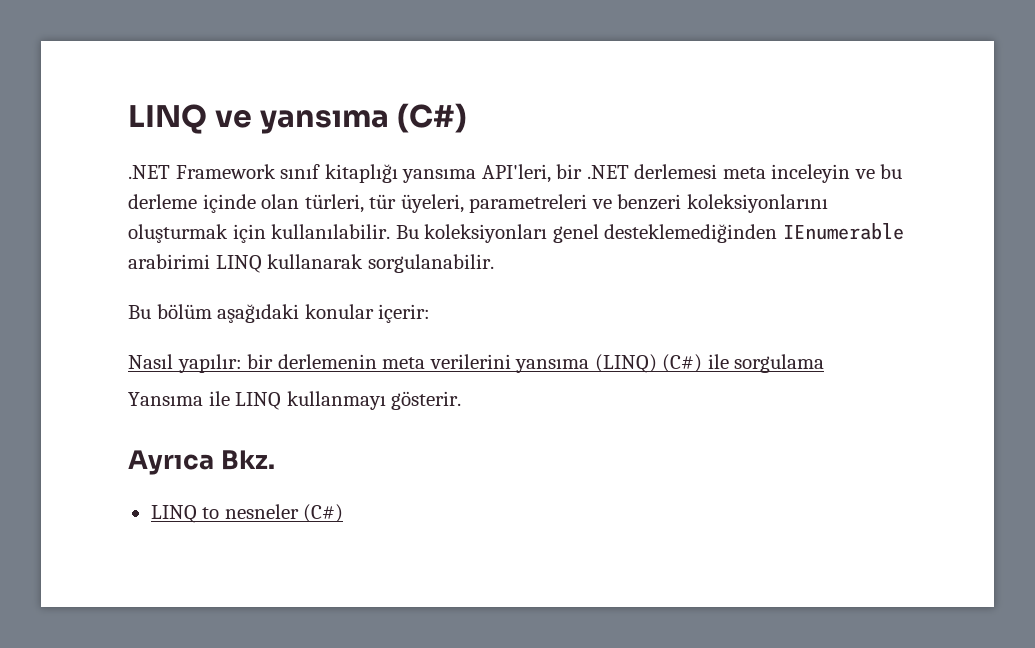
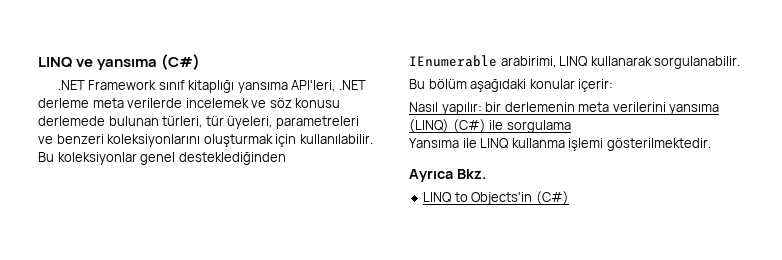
[556,164,903,183] [128,194,300,213] bir .NET derlemesi meta inceleyin ve bu derleme içinde olan -> [338,80,366,90] [38,98,341,108] [38,116,159,126] .NET derleme meta verilerde incelemek ve söz konusu derlemede bulunan
[424,223,904,243] [128,254,210,269] koleksiyonları genel desteklemediğinden IEnumerable arabirimi -> [57,152,286,165] [409,55,556,68] koleksiyonlar genel desteklediğinden IEnumerable arabirimi,
[286,391,462,410] kullanmayı gösterir. -> [511,138,711,151] kullanma işlemi gösterilmektedir.
[224,504,299,519] nesneler -> [471,192,533,205] Objects'in

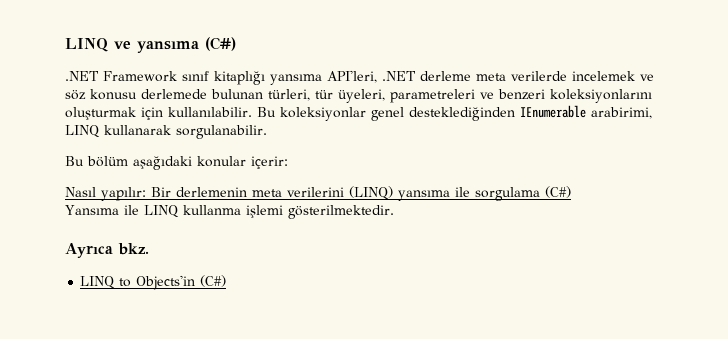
[485,102,502,112] bir -> [151,187,171,197] Bir
[669,104,720,115] [409,119,486,133] yansıma (LINQ) (C#) -> [349,186,450,201] (LINQ) yansıma
(571, 126) none -> [545,186,571,198] (C#)
[456,169,486,179] Bkz. -> [117,243,149,255] bkz.

